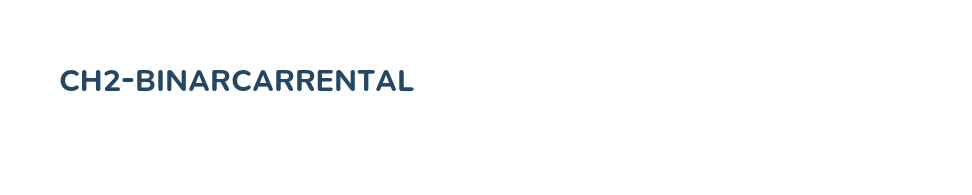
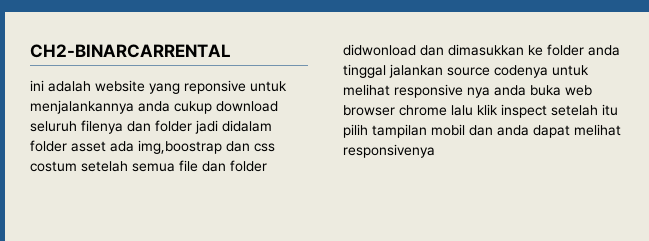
(414, 80) none -> [30,80,287,94] [30,100,278,114] [30,120,272,134] [30,140,275,154] [30,160,267,172] [343,44,620,56] [343,64,589,78] [343,84,592,98] [343,104,618,118] [343,124,621,138] [343,144,435,158] // ini adalah website yang reponsive untuk menjalankannya anda cukup download seluruh filenya dan folder jadi didalam folder asset ada img,boostrap dan css costum setelah semua file dan folder didwonload dan dimasukkan ke folder anda tinggal jalankan source codenya untuk melihat responsive nya anda buka web browser chrome lalu klik inspect setelah itu pilih tampilan mobil dan anda dapat melihat responsivenya

